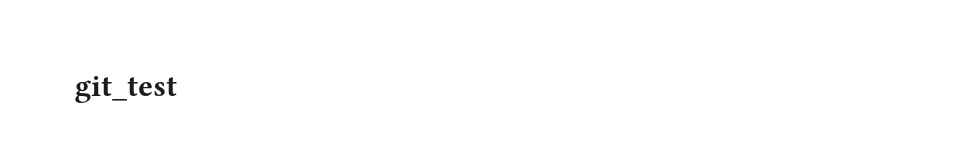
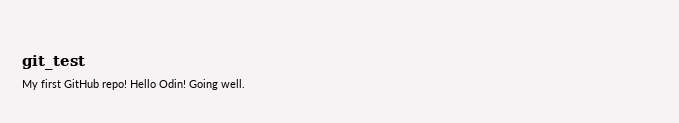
(177, 89) none -> [22,79,245,90] // My first GitHub repo! Hello Odin! Going well.

